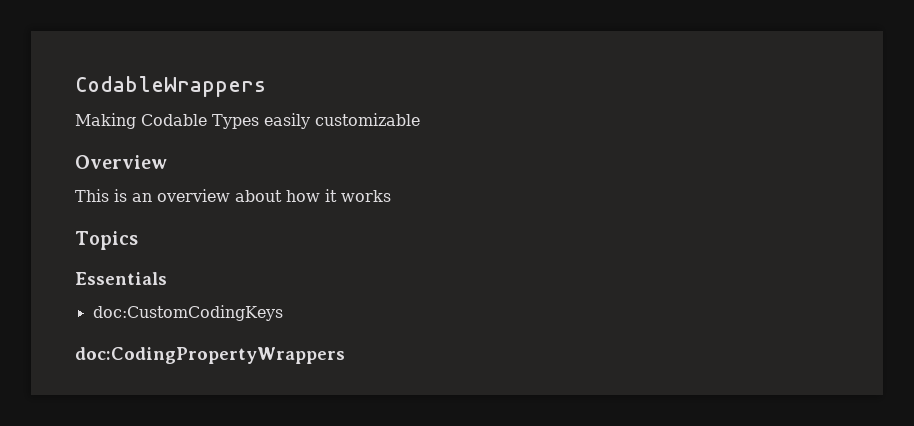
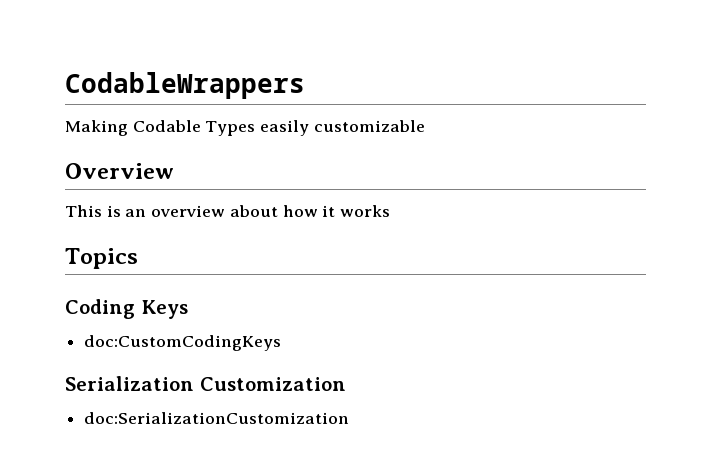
[75,272,167,285] Essentials -> [65,299,188,319] Coding Keys
[75,347,345,364] doc:CodingPropertyWrappers -> [65,376,346,391] [84,412,350,424] Serialization Customization // doc:SerializationCustomization

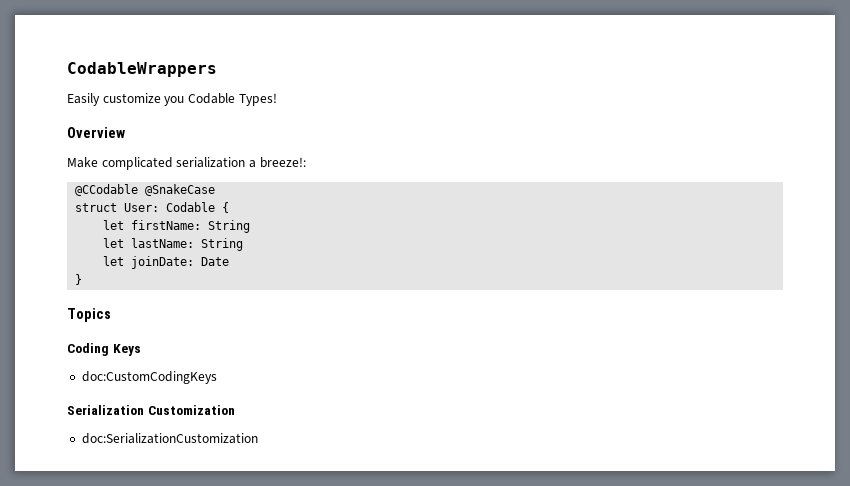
[65,120,425,136] [65,163,174,179] [65,205,391,217] Making Codable Types easily customizable // Overview // This is an overview about how it works -> [67,93,277,106] [67,127,125,138] [67,157,306,170] [75,184,216,196] [75,202,230,213] [103,220,251,233] [103,238,244,251] [103,256,230,269] [75,274,83,285] Easily customize you Codable Types! // Overview // Make complicated serialization a breeze!: // @CCodable @SnakeCase // struct User: Codable { // let firstName: String // let lastName: String // let joinDate: Date // }

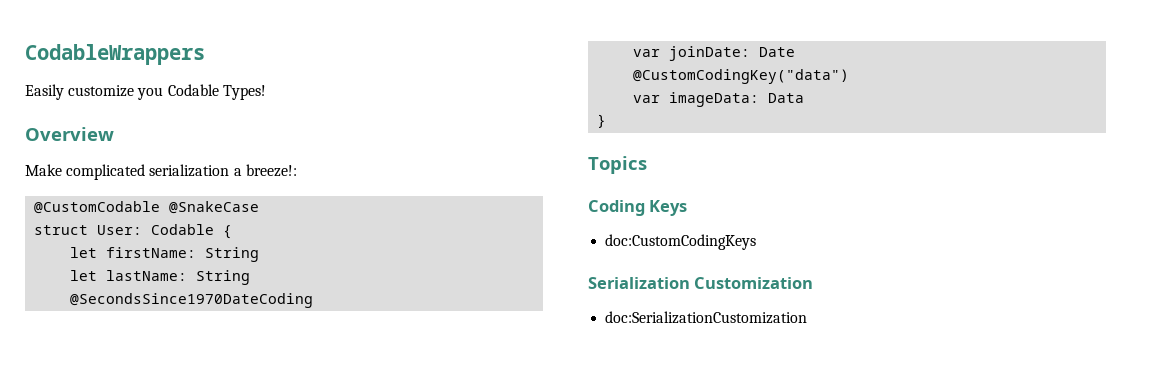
[75,184,139,196] @CCodable -> [34,201,161,214] @CustomCodable
[103,256,125,266] let -> [70,293,314,308] [633,49,661,57] @SecondsSince1970DateCoding // var
(230, 261) none -> [633,69,850,84] [633,92,805,107] // @CustomCodingKey("data") // var imageData: Data

